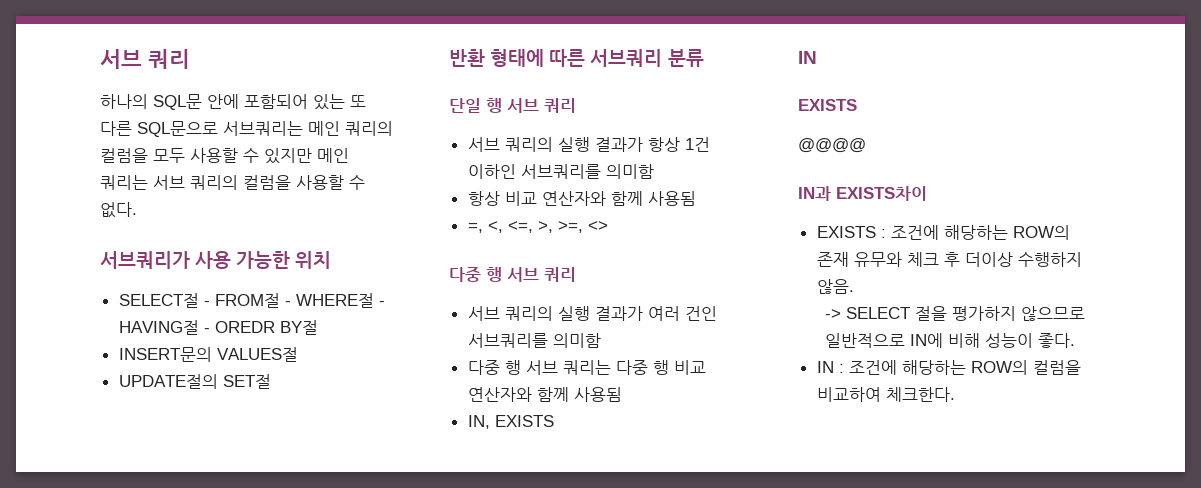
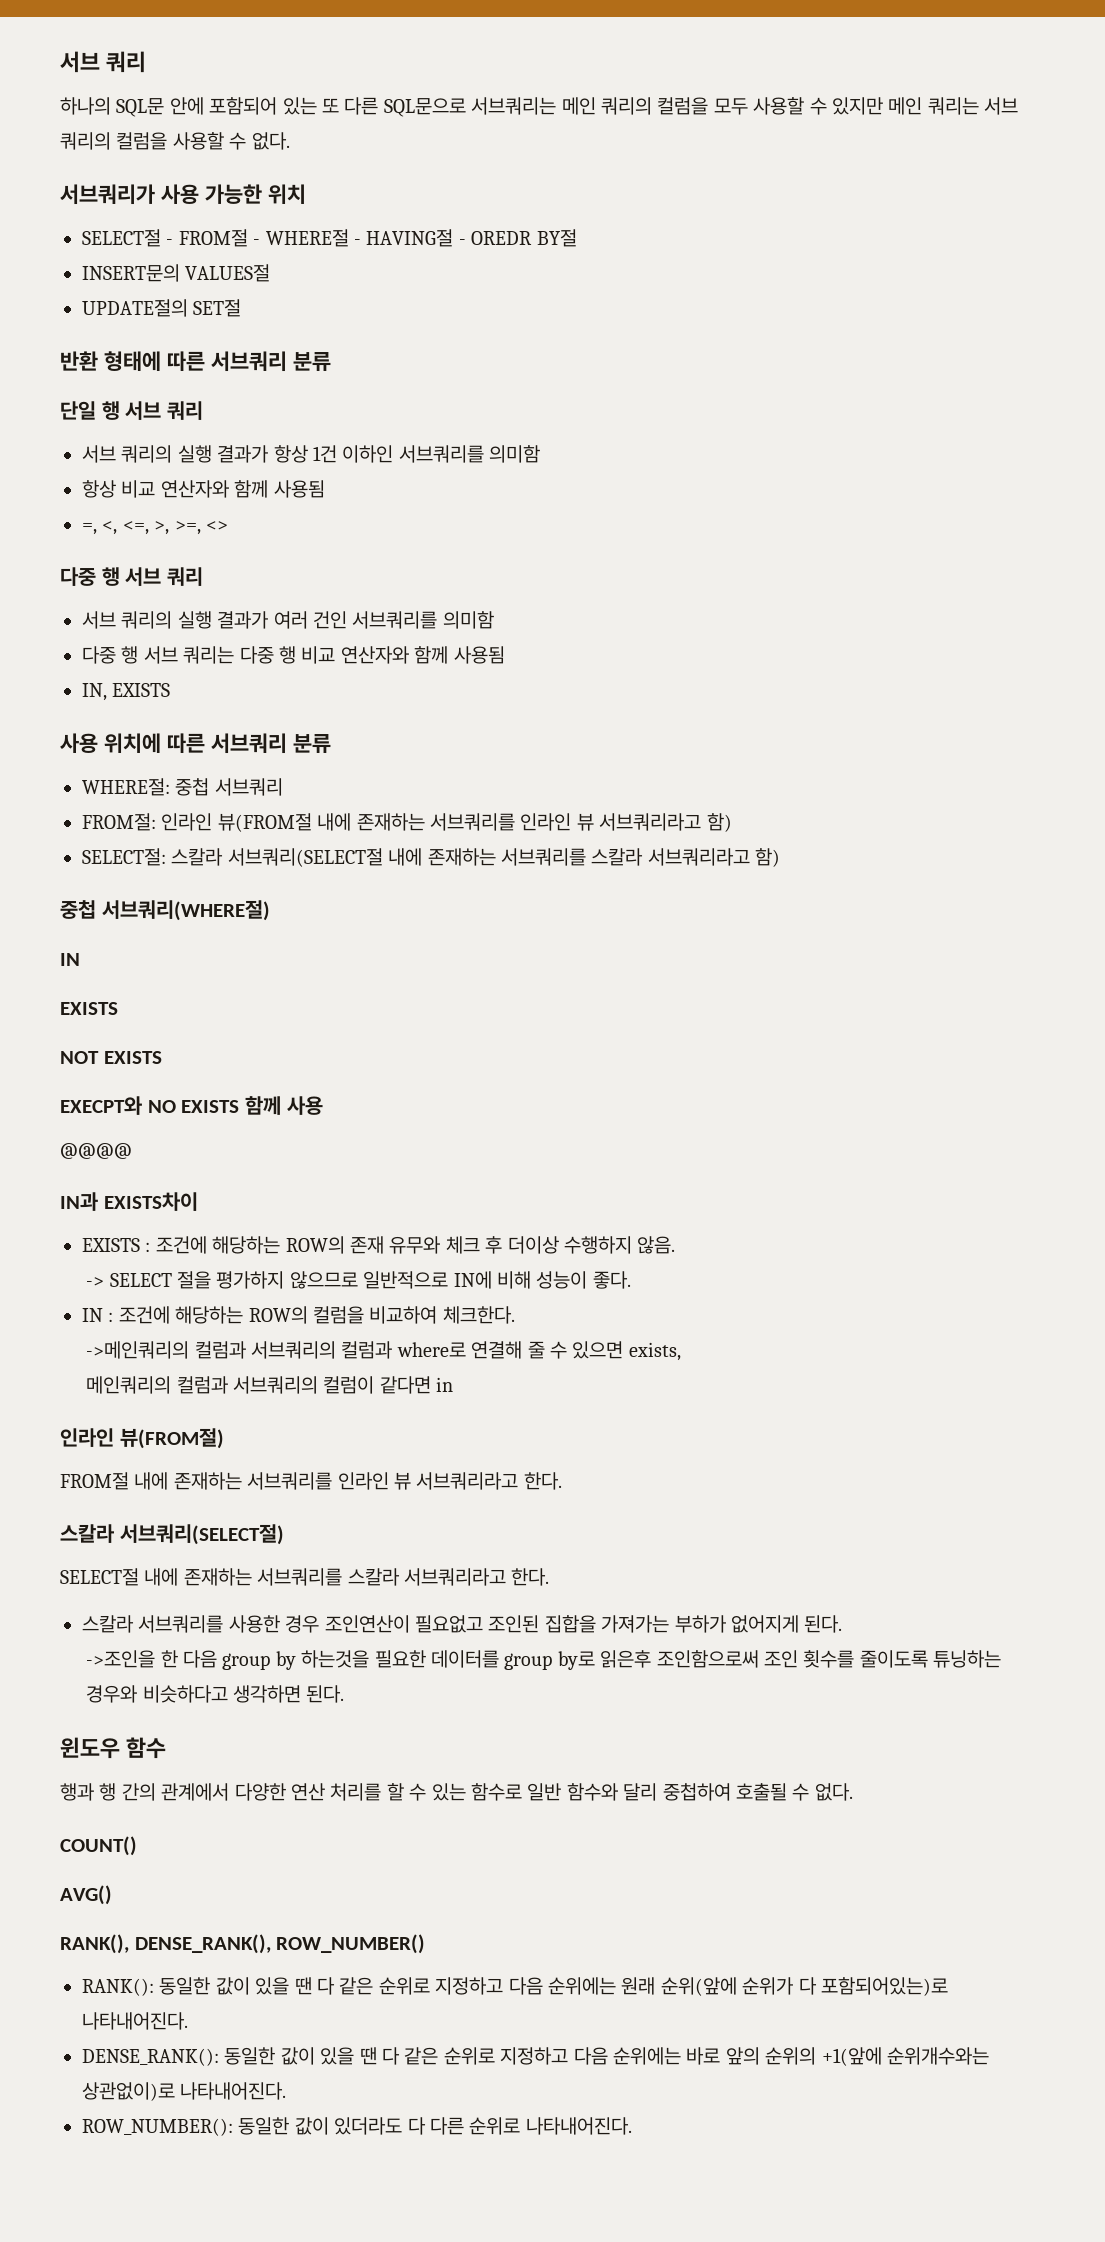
[798,51,817,64] [798,99,857,111] IN // EXISTS -> [60,733,331,754] [82,778,283,796] [82,813,732,832] [82,848,781,867] [60,900,270,921] [60,953,80,966] [60,1002,118,1015] [60,1051,162,1064] [60,1096,323,1115] 사용 위치에 따른 서브쿼리 분류 // WHERE절: 중첩 서브쿼리 // FROM절: 인라인 뷰(FROM절 내에 존재하는 서브쿼리를 인라인 뷰 서브쿼리라고 함) // SELECT절: 스칼라 서브쿼리(SELECT절 내에 존재하는 서브쿼리를 스칼라 서브쿼리라고 함) // 중첩 서브쿼리(WHERE절) // IN // EXISTS // NOT EXISTS // EXECPT와 NO EXISTS 함께 사용
(955, 394) none -> [86,1341,681,1361] [86,1376,454,1394] [60,1428,224,1449] [60,1472,562,1490] [60,1524,284,1545] [60,1568,550,1586] [82,1615,843,1633] [86,1650,1002,1670] [86,1685,345,1703] [60,1737,167,1759] [60,1783,853,1801] [60,1836,137,1856] [60,1885,112,1905] [60,1934,426,1954] [82,1977,948,1996] [82,2012,188,2030] [82,2047,989,2066] [82,2082,287,2101] [82,2117,632,2136] // ->메인쿼리의 컬럼과 서브쿼리의 컬럼과 where로 연결해 줄 수 있으면 exists, // 메인쿼리의 컬럼과 서브쿼리의 컬럼이 같다면 in // 인라인 뷰(FROM절) // FROM절 내에 존재하는 서브쿼리를 인라인 뷰 서브쿼리라고 한다. // 스칼라 서브쿼리(SELECT절) // SELECT절 내에 존재하는 서브쿼리를 스칼라 서브쿼리라고 한다. // 스칼라 서브쿼리를 사용한 경우 조인연산이 필요없고 조인된 집합을 가져가는 부하가 없어지게 된다. // ->조인을 한 다음 group by 하는것을 필요한 데이터를 group by로 읽은후 조인함으로써 조인 횟수를 줄이도록 튜닝하는 경우와 비슷하다고 생각하면 된다. // 윈도우 함수 // 행과 행 간의 관계에서 다양한 연산 처리를 할 수 있는 함수로 일반 함수와 달리 중첩하여 호출될 수 없다. // COUNT() // AVG() // RANK(), DENSE_RANK(), ROW_NUMBER() // RANK(): 동일한 값이 있을 땐 다 같은 순위로 지정하고 다음 순위에는 원래 순위(앞에 순위가 다 포함되어있는)로 나타내어진다. // DENSE_RANK(): 동일한 값이 있을 땐 다 같은 순위로 지정하고 다음 순위에는 바로 앞의 순위의 +1(앞에 순위개수와는 상관없이)로 나타내어진다. // ROW_NUMBER(): 동일한 값이 있더라도 다 다른 순위로 나타내어진다.

